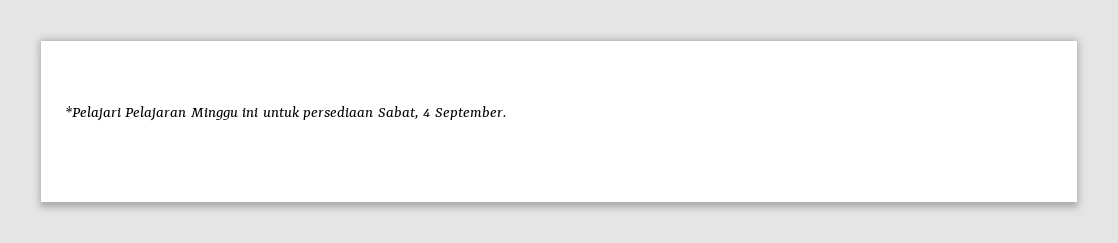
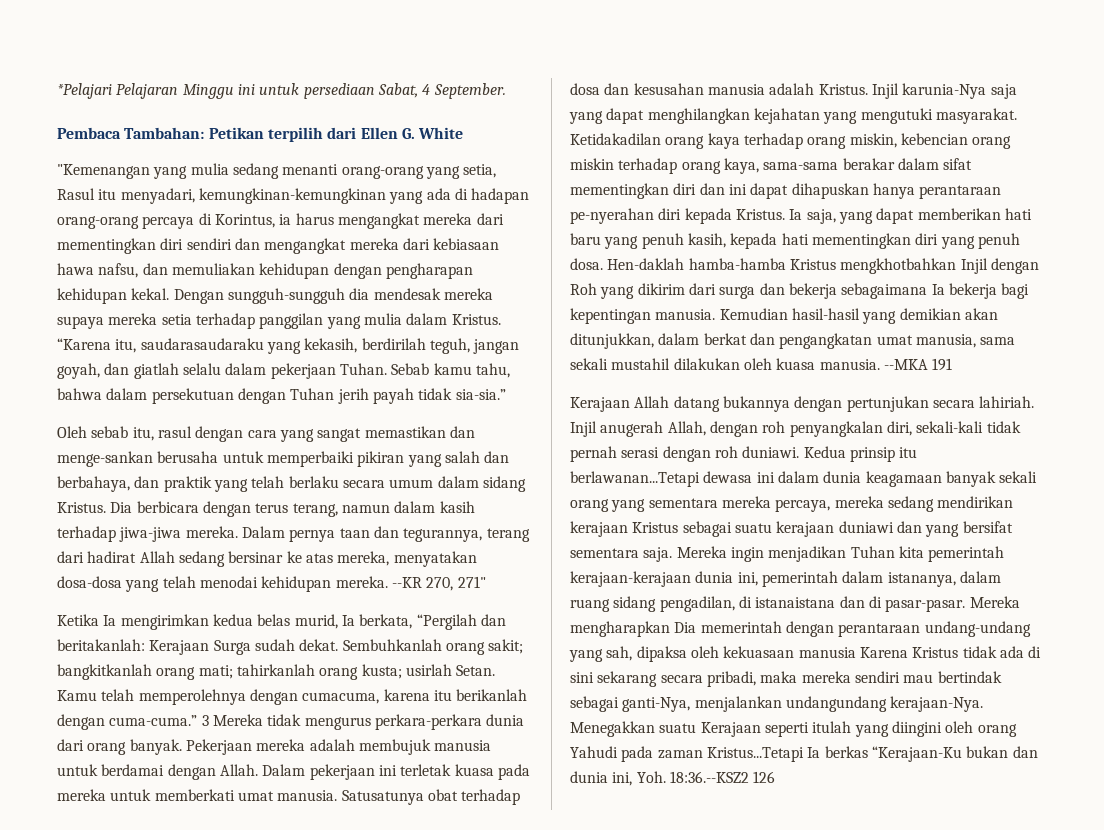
(507, 113) none -> [57,127,464,142] [57,163,497,179] [57,188,530,204] [57,213,504,229] [57,238,500,254] [57,263,473,279] [57,288,493,304] [57,313,501,329] [57,338,520,354] [57,363,510,379] [57,388,506,404] [57,426,475,442] [57,451,510,467] [57,476,526,492] [57,501,475,517] [57,526,530,542] [57,551,477,567] [57,576,486,592] [57,614,506,630] [57,639,524,655] [57,664,496,680] [57,689,528,705] [57,714,525,730] [57,739,492,755] [57,764,530,780] [57,789,521,805] [570,83,1017,99] [569,108,1017,124] [570,133,1012,149] [570,158,973,174] [570,183,1002,199] [570,208,1032,224] [570,233,1020,249] [570,258,1039,274] [570,283,1030,299] [570,308,998,324] [570,333,1016,349] [570,358,953,371] [570,396,1035,412] [570,421,1021,437] [570,446,918,462] [570,471,1038,487] [570,496,1014,512] [570,521,1013,537] [570,546,1005,562] [570,571,1001,587] [570,596,1020,612] [570,621,1031,637] [569,646,1042,662] [570,671,1002,687] [570,696,984,712] [570,721,1017,737] [570,746,1038,762] [570,771,776,786] // Pembaca Tambahan: Petikan terpilih dari Ellen G. White // "Kemenangan yang mulia sedang menanti orang-orang yang setia, Rasul itu menyadari, kemungkinan-kemungkinan yang ada di hadapan orang-orang percaya di Korintus, ia harus mengangkat mereka dari mementingkan diri sendiri dan mengangkat mereka dari kebiasaan hawa nafsu, dan memuliakan kehidupan dengan pengharapan kehidupan kekal. Dengan sungguh-sungguh dia mendesak mereka supaya mereka setia terhadap panggilan yang mulia dalam Kristus. “Karena itu, saudarasaudaraku yang kekasih, berdirilah teguh, jangan goyah, dan giatlah selalu dalam pekerjaan Tuhan. Sebab kamu tahu, bahwa dalam persekutuan dengan Tuhan jerih payah tidak sia-sia.” // Oleh sebab itu, rasul dengan cara yang sangat memastikan dan menge-sankan berusaha untuk memperbaiki pikiran yang salah dan berbahaya, dan praktik yang telah berlaku secara umum dalam sidang Kristus. Dia berbicara dengan terus terang, namun dalam kasih terhadap jiwa-jiwa mereka. Dalam pernya taan dan tegurannya, terang dari hadirat Allah sedang bersinar ke atas mereka, menyatakan dosa-dosa yang telah menodai kehidupan mereka. --KR 270, 271" // Ketika Ia mengirimkan kedua belas murid, Ia berkata, “Pergilah dan beritakanlah: Kerajaan Surga sudah dekat. Sembuhkanlah orang sakit; bangkitkanlah orang mati; tahirkanlah orang kusta; usirlah Setan. Kamu telah memperolehnya dengan cumacuma, karena itu berikanlah dengan cuma-cuma.” 3 Mereka tidak mengurus perkara-perkara dunia dari orang banyak. Pekerjaan mereka adalah membujuk manusia untuk berdamai dengan Allah. Dalam pekerjaan ini terletak kuasa pada mereka untuk memberkati umat manusia. Satusatunya obat terhadap dosa dan kesusahan manusia adalah Kristus. Injil karunia-Nya saja yang dapat menghilangkan kejahatan yang mengutuki masyarakat. Ketidakadilan orang kaya terhadap orang miskin, kebencian orang miskin terhadap orang kaya, sama-sama berakar dalam sifat mementingkan diri dan ini dapat dihapuskan hanya perantaraan pe-nyerahan diri kepada Kristus. Ia saja, yang dapat memberikan hati baru yang penuh kasih, kepada hati mementingkan diri yang penuh dosa. Hen-daklah hamba-hamba Kristus mengkhotbahkan Injil dengan Roh yang dikirim dari surga dan bekerja sebagaimana Ia bekerja bagi kepentingan manusia. Kemudian hasil-hasil yang demikian akan ditunjukkan, dalam berkat dan pengangkatan umat manusia, sama sekali mustahil dilakukan oleh kuasa manusia. --MKA 191 // Kerajaan Allah datang bukannya dengan pertunjukan secara lahiriah. Injil anugerah Allah, dengan roh penyangkalan diri, sekali-kali tidak pernah serasi dengan roh duniawi. Kedua prinsip itu berlawanan...Tetapi dewasa ini dalam dunia keagamaan banyak sekali orang yang sementara mereka percaya, mereka sedang mendirikan kerajaan Kristus sebagai suatu kerajaan duniawi dan yang bersifat sementara saja. Mereka ingin menjadikan Tuhan kita pemerintah kerajaan-kerajaan dunia ini, pemerintah dalam istananya, dalam ruang sidang pengadilan, di istanaistana dan di pasar-pasar. Mereka mengharapkan Dia memerintah dengan perantaraan undang-undang yang sah, dipaksa oleh kekuasaan manusia Karena Kristus tidak ada di sini sekarang secara pribadi, maka mereka sendiri mau bertindak sebagai ganti-Nya, menjalankan undangundang kerajaan-Nya. Menegakkan suatu Kerajaan seperti itulah yang diingini oleh orang Yahudi pada zaman Kristus...Tetapi Ia berkas “Kerajaan-Ku bukan dan dunia ini, Yoh. 18:36.--KSZ2 126

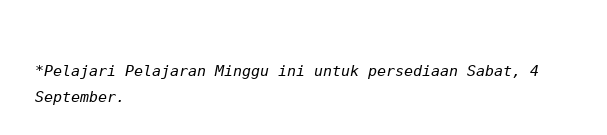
[57,127,464,142] [57,163,497,179] [57,188,530,204] [57,213,504,229] [57,238,500,254] [57,263,473,279] [57,288,493,304] [57,313,501,329] [57,338,520,354] [57,363,510,379] [57,388,506,404] [57,426,475,442] [57,451,510,467] [57,476,526,492] [57,501,475,517] [57,526,530,542] [57,551,477,567] [57,576,486,592] [57,614,506,630] [57,639,524,655] [57,664,496,680] [57,689,528,705] [57,714,525,730] [57,739,492,755] [57,764,530,780] [57,789,521,805] [570,83,1017,99] [569,108,1017,124] [570,133,1012,149] [570,158,973,174] [570,183,1002,199] [570,208,1032,224] [570,233,1020,249] [570,258,1039,274] [570,283,1030,299] [570,308,998,324] [570,333,1016,349] [570,358,953,371] [570,396,1035,412] [570,421,1021,437] [570,446,918,462] [570,471,1038,487] [570,496,1014,512] [570,521,1013,537] [570,546,1005,562] [570,571,1001,587] [570,596,1020,612] [570,621,1031,637] [569,646,1042,662] [570,671,1002,687] [570,696,984,712] [570,721,1017,737] [570,746,1038,762] [570,771,776,786] // Pembaca Tambahan: Petikan terpilih dari Ellen G. White // "Kemenangan yang mulia sedang menanti orang-orang yang setia, Rasul itu menyadari, kemungkinan-kemungkinan yang ada di hadapan orang-orang percaya di Korintus, ia harus mengangkat mereka dari mementingkan diri sendiri dan mengangkat mereka dari kebiasaan hawa nafsu, dan memuliakan kehidupan dengan pengharapan kehidupan kekal. Dengan sungguh-sungguh dia mendesak mereka supaya mereka setia terhadap panggilan yang mulia dalam Kristus. “Karena itu, saudarasaudaraku yang kekasih, berdirilah teguh, jangan goyah, dan giatlah selalu dalam pekerjaan Tuhan. Sebab kamu tahu, bahwa dalam persekutuan dengan Tuhan jerih payah tidak sia-sia.” // Oleh sebab itu, rasul dengan cara yang sangat memastikan dan menge-sankan berusaha untuk memperbaiki pikiran yang salah dan berbahaya, dan praktik yang telah berlaku secara umum dalam sidang Kristus. Dia berbicara dengan terus terang, namun dalam kasih terhadap jiwa-jiwa mereka. Dalam pernya taan dan tegurannya, terang dari hadirat Allah sedang bersinar ke atas mereka, menyatakan dosa-dosa yang telah menodai kehidupan mereka. --KR 270, 271" // Ketika Ia mengirimkan kedua belas murid, Ia berkata, “Pergilah dan beritakanlah: Kerajaan Surga sudah dekat. Sembuhkanlah orang sakit; bangkitkanlah orang mati; tahirkanlah orang kusta; usirlah Setan. Kamu telah memperolehnya dengan cumacuma, karena itu berikanlah dengan cuma-cuma.” 3 Mereka tidak mengurus perkara-perkara dunia dari orang banyak. Pekerjaan mereka adalah membujuk manusia untuk berdamai dengan Allah. Dalam pekerjaan ini terletak kuasa pada mereka untuk memberkati umat manusia. Satusatunya obat terhadap dosa dan kesusahan manusia adalah Kristus. Injil karunia-Nya saja yang dapat menghilangkan kejahatan yang mengutuki masyarakat. Ketidakadilan orang kaya terhadap orang miskin, kebencian orang miskin terhadap orang kaya, sama-sama berakar dalam sifat mementingkan diri dan ini dapat dihapuskan hanya perantaraan pe-nyerahan diri kepada Kristus. Ia saja, yang dapat memberikan hati baru yang penuh kasih, kepada hati mementingkan diri yang penuh dosa. Hen-daklah hamba-hamba Kristus mengkhotbahkan Injil dengan Roh yang dikirim dari surga dan bekerja sebagaimana Ia bekerja bagi kepentingan manusia. Kemudian hasil-hasil yang demikian akan ditunjukkan, dalam berkat dan pengangkatan umat manusia, sama sekali mustahil dilakukan oleh kuasa manusia. --MKA 191 // Kerajaan Allah datang bukannya dengan pertunjukan secara lahiriah. Injil anugerah Allah, dengan roh penyangkalan diri, sekali-kali tidak pernah serasi dengan roh duniawi. Kedua prinsip itu berlawanan...Tetapi dewasa ini dalam dunia keagamaan banyak sekali orang yang sementara mereka percaya, mereka sedang mendirikan kerajaan Kristus sebagai suatu kerajaan duniawi dan yang bersifat sementara saja. Mereka ingin menjadikan Tuhan kita pemerintah kerajaan-kerajaan dunia ini, pemerintah dalam istananya, dalam ruang sidang pengadilan, di istanaistana dan di pasar-pasar. Mereka mengharapkan Dia memerintah dengan perantaraan undang-undang yang sah, dipaksa oleh kekuasaan manusia Karena Kristus tidak ada di sini sekarang secara pribadi, maka mereka sendiri mau bertindak sebagai ganti-Nya, menjalankan undangundang kerajaan-Nya. Menegakkan suatu Kerajaan seperti itulah yang diingini oleh orang Yahudi pada zaman Kristus...Tetapi Ia berkas “Kerajaan-Ku bukan dan dunia ini, Yoh. 18:36.--KSZ2 126 -> (125, 98) none

